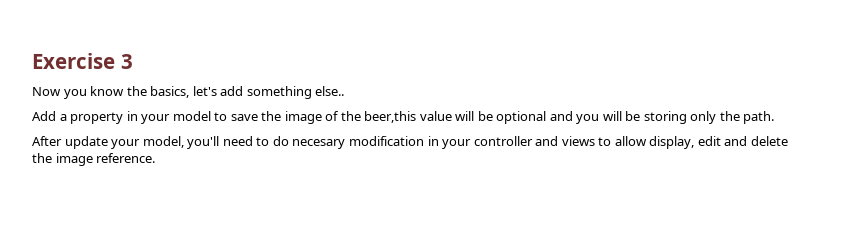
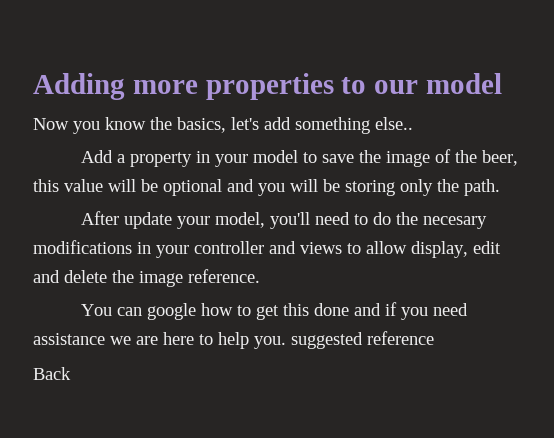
[32,53,133,69] Exercise 3 -> [33,73,503,100] Adding more properties to our model
[364,111,417,123] beer,this -> [481,150,518,166] [33,179,59,192] beer, this
[292,136,424,149] necesary modification -> [395,212,487,229] [33,240,132,254] the necesary modifications
(156, 158) none -> [80,302,468,320] [33,331,434,349] [33,367,71,380] // You can google how to get this done and if you need assistance we are here to help you. suggested reference // Back

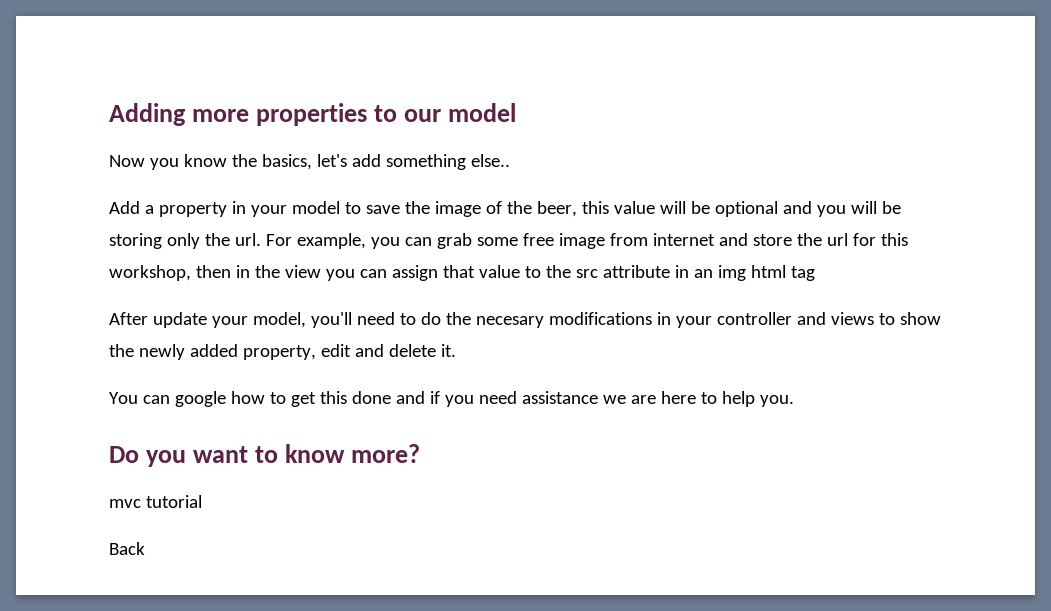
[464,179,500,196] path. -> [234,233,908,249] [109,265,815,281] url. For example, you can grab some free image from internet and store the url for this workshop, then in the view you can assign that value to the src attribute in an img html tag
[366,241,501,258] [33,269,260,287] allow display, edit and delete the image reference. -> [899,312,941,325] [109,344,456,360] show the newly added property, edit and delete it.
[291,331,434,349] suggested reference -> [109,444,421,467] [109,495,202,508] // Do you want to know more? // mvc tutorial

